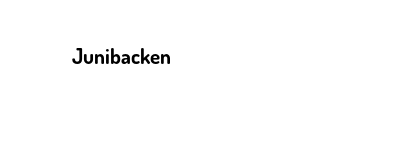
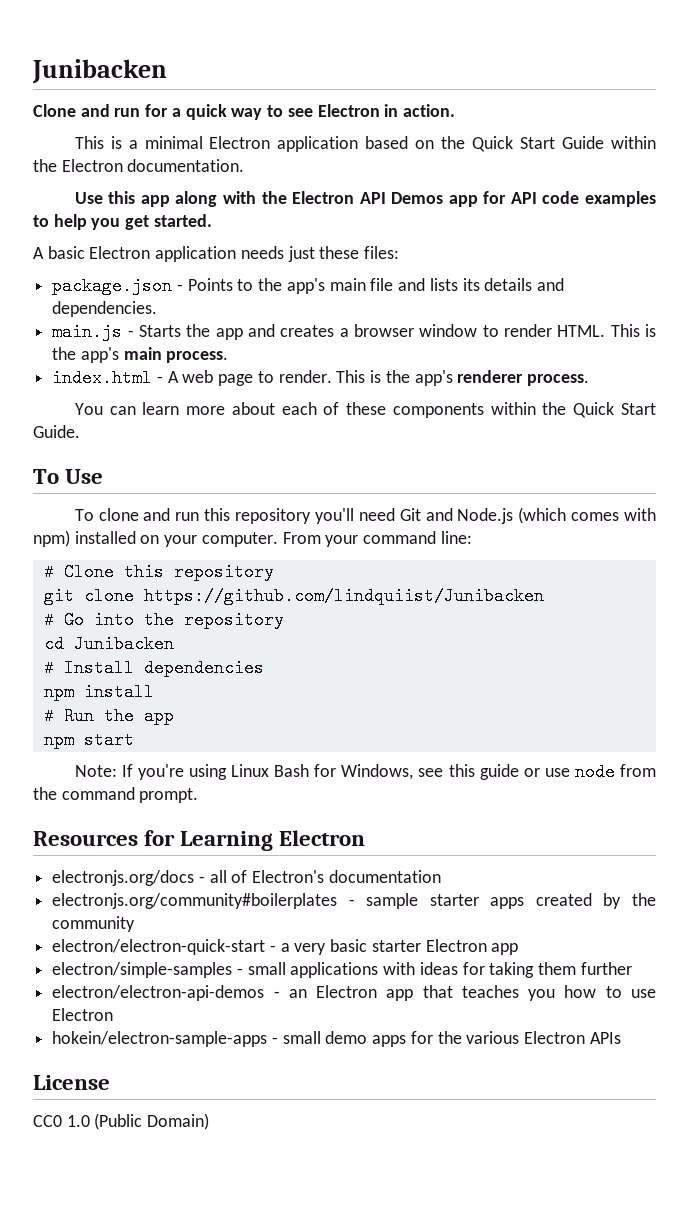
[72,48,171,64] Junibacken -> [32,59,167,84] [33,104,455,120] [74,136,656,152] [33,159,245,172] [74,191,656,207] [33,214,212,230] [33,246,400,262] [52,277,564,295] [52,301,158,317] [52,323,656,341] [52,347,229,363] [52,369,589,387] [74,402,656,418] [33,425,80,438] [33,469,104,484] [74,507,656,524] [33,530,472,547] [43,563,274,581] [43,587,544,605] [43,611,284,629] [43,635,174,653] [43,659,264,677] [43,683,154,701] [43,707,174,725] [43,731,134,749] [74,763,656,781] [33,787,199,803] [33,830,366,851] [52,870,441,886] [52,893,656,909] [52,916,136,932] [52,939,519,955] [52,962,632,978] [52,985,656,1001] [52,1008,114,1021] [52,1031,621,1047] [33,1075,110,1090] [33,1113,210,1130] Junibacken // Clone and run for a quick way to see Electron in action. // This is a minimal Electron application based on the Quick Start Guide within the Electron documentation. // Use this app along with the Electron API Demos app for API code examples to help you get started. // A basic Electron application needs just these files: // package.json - Points to the app's main file and lists its details and dependencies. // main.js - Starts the app and creates a browser window to render HTML. This is the app's main process. // index.html - A web page to render. This is the app's renderer process. // You can learn more about each of these components within the Quick Start Guide. // To Use // To clone and run this repository you'll need Git and Node.js (which comes with npm) installed on your computer. From your command line: // # Clone this repository // git clone https://github.com/lindquiist/Junibacken // # Go into the repository // cd Junibacken // # Install dependencies // npm install // # Run the app // npm start // Note: If you're using Linux Bash for Windows, see this guide or use node from the command prompt. // Resources for Learning Electron // electronjs.org/docs - all of Electron's documentation // electronjs.org/community#boilerplates - sample starter apps created by the community // electron/electron-quick-start - a very basic starter Electron app // electron/simple-samples - small applications with ideas for taking them further // electron/electron-api-demos - an Electron app that teaches you how to use Electron // hokein/electron-sample-apps - small demo apps for the various Electron APIs // License // CC0 1.0 (Public Domain)

